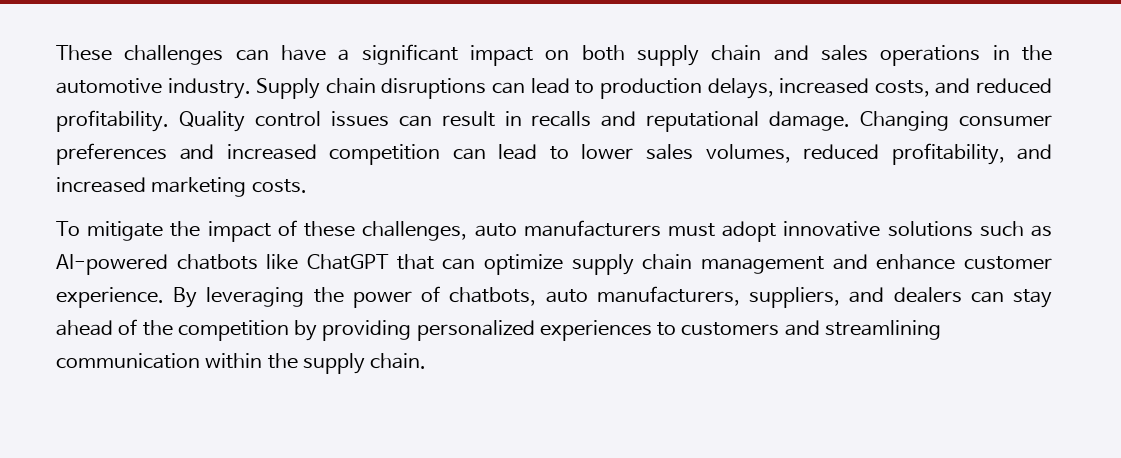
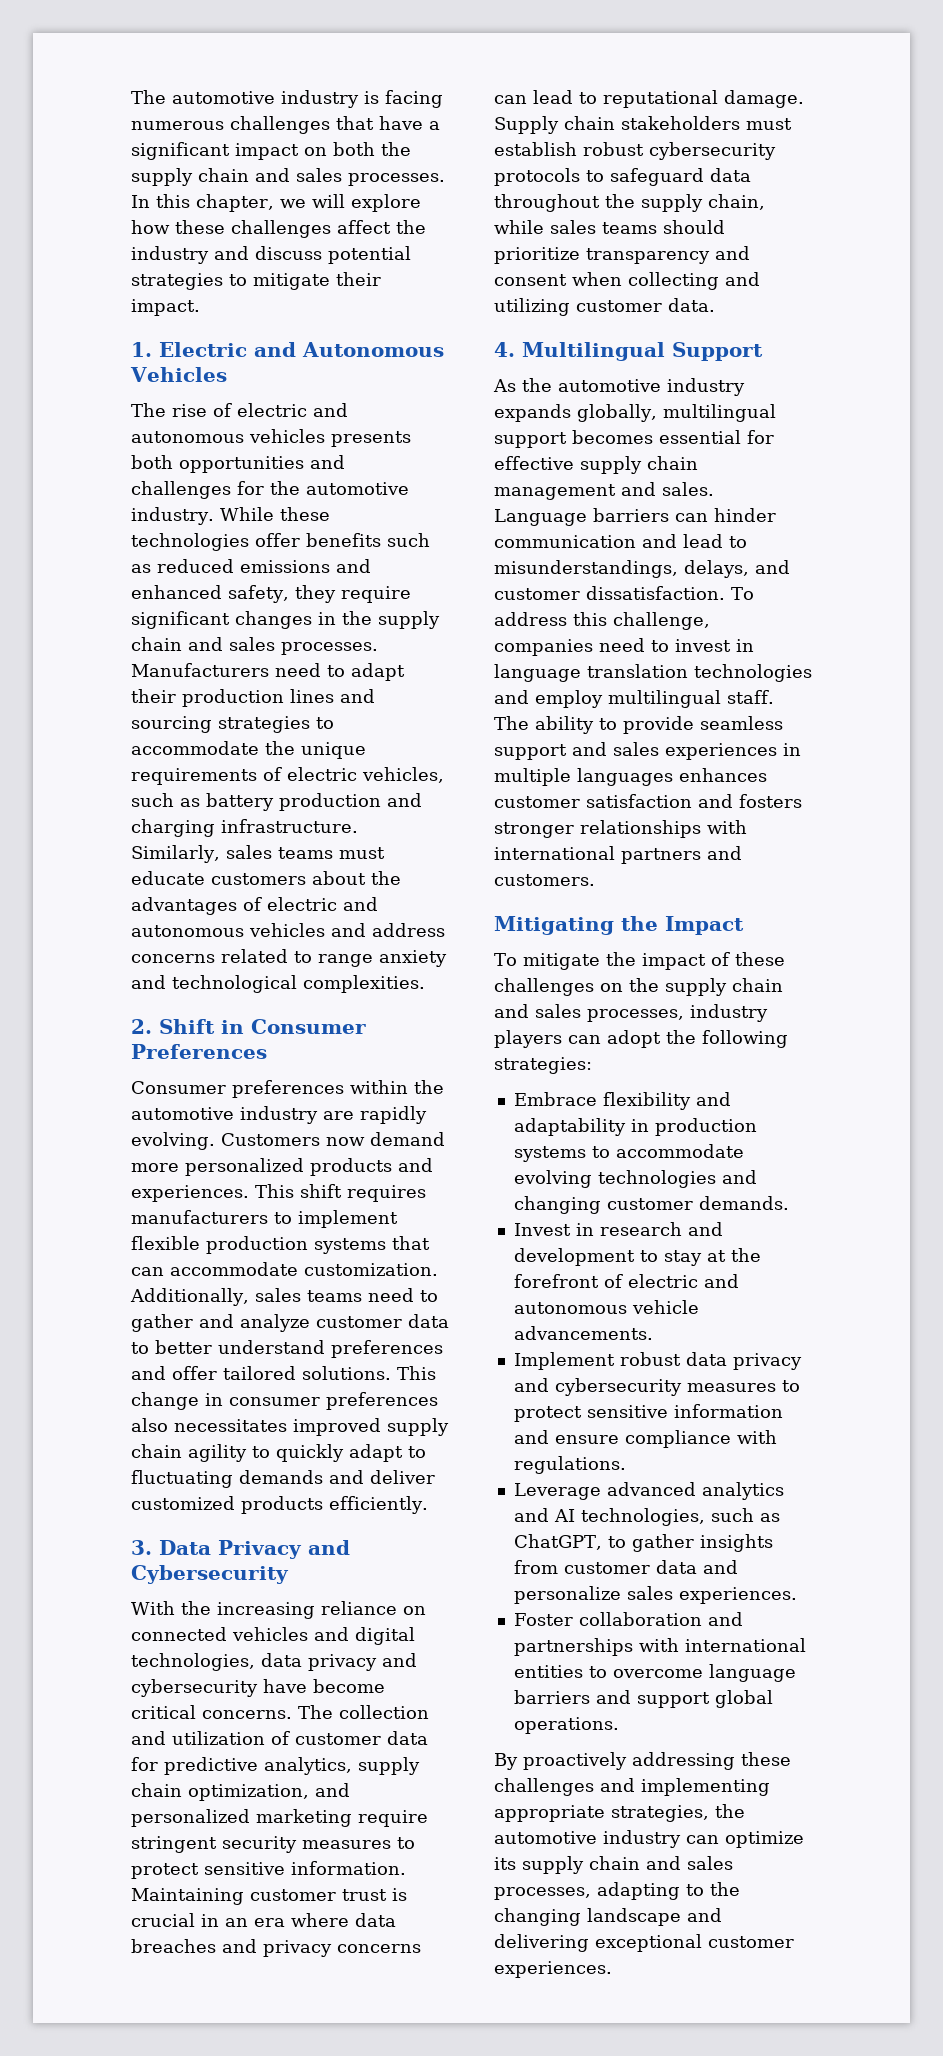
[56,45,269,65] These challenges can -> [131,90,443,108] [131,116,374,134] The automotive industry is facing numerous challenges that
[636,45,1052,66] [56,78,1052,99] [56,110,1052,132] [56,143,1053,165] [56,177,307,197] supply chain and sales operations in the automotive industry. Supply chain disruptions can lead to production delays, increased costs, and reduced profitability. Quality control issues can result in recalls and reputational damage. Changing consumer preferences and increased competition can lead to lower sales volumes, reduced profitability, and increased marketing costs. -> [381,142,411,156] [131,168,445,186] [131,194,421,212] [131,220,426,238] [131,246,411,264] [131,272,381,290] [131,299,200,316] [131,342,444,357] [130,367,227,382] [131,403,348,417] [131,429,411,447] [131,455,345,473] [131,481,409,499] [131,507,330,525] [131,533,430,551] [131,559,371,573] [131,585,411,603] [131,611,440,629] [131,637,378,655] [131,663,405,681] [131,689,375,707] [131,716,334,733] [131,741,366,759] [131,767,444,785] [131,793,422,811] [131,819,358,837] [131,845,385,863] [131,871,401,885] [131,897,378,915] [131,923,445,937] [131,949,447,967] [131,975,425,993] [131,1019,366,1034] [131,1044,267,1059] [131,1080,444,1098] [131,1106,427,1124] [131,1132,445,1150] [131,1158,433,1176] [131,1184,426,1202] [131,1210,398,1228] [131,1236,430,1254] [131,1262,438,1276] [130,1288,438,1306] [131,1314,449,1332] [131,1340,443,1358] [131,1366,436,1380] [131,1392,438,1410] [131,1418,449,1436] [131,1444,426,1462] [131,1470,435,1488] [131,1496,428,1514] [131,1540,350,1559] [131,1565,289,1584] [131,1601,426,1619] [131,1627,415,1645] [131,1653,417,1671] [131,1679,385,1697] [131,1705,429,1719] [131,1731,428,1745] [131,1757,420,1775] [131,1783,350,1801] [131,1809,428,1827] [131,1836,415,1853] [131,1861,406,1879] [131,1888,407,1905] [131,1913,396,1927] [131,1939,421,1957] [494,90,804,108] [494,116,792,134] [494,142,776,160] [494,168,751,186] [494,194,765,212] [494,220,725,234] [494,246,750,264] [494,272,760,290] [494,298,715,316] [494,342,763,361] [493,378,745,396] [494,404,776,422] [494,430,774,448] [494,456,698,474] [494,482,714,500] [494,508,776,526] [494,534,747,548] [494,560,790,578] [494,586,754,600] [494,612,710,630] [494,638,754,656] [494,664,812,682] [494,690,774,708] [494,716,783,734] [494,742,801,760] [494,768,767,786] [494,794,802,808] [494,820,747,838] [494,846,742,864] [494,874,595,886] [494,916,744,935] the supply chain and sales processes. In this chapter, we will explore how these challenges affect the industry and discuss potential strategies to mitigate their impact. // 1. Electric and Autonomous Vehicles // The rise of electric and autonomous vehicles presents both opportunities and challenges for the automotive industry. While these technologies offer benefits such as reduced emissions and enhanced safety, they require significant changes in the supply chain and sales processes. Manufacturers need to adapt their production lines and sourcing strategies to accommodate the unique requirements of electric vehicles, such as battery production and charging infrastructure. Similarly, sales teams must educate customers about the advantages of electric and autonomous vehicles and address concerns related to range anxiety and technological complexities. // 2. Shift in Consumer Preferences // Consumer preferences within the automotive industry are rapidly evolving. Customers now demand more personalized products and experiences. This shift requires manufacturers to implement flexible production systems that can accommodate customization. Additionally, sales teams need to gather and analyze customer data to better understand preferences and offer tailored solutions. This change in consumer preferences also necessitates improved supply chain agility to quickly adapt to fluctuating demands and deliver customized products efficiently. // 3. Data Privacy and Cybersecurity // With the increasing reliance on connected vehicles and digital technologies, data privacy and cybersecurity have become critical concerns. The collection and utilization of customer data for predictive analytics, supply chain optimization, and personalized marketing require stringent security measures to protect sensitive information. Maintaining customer trust is crucial in an era where data breaches and privacy concerns can lead to reputational damage. Supply chain stakeholders must establish robust cybersecurity protocols to safeguard data throughout the supply chain, while sales teams should prioritize transparency and consent when collecting and utilizing customer data. // 4. Multilingual Support // As the automotive industry expands globally, multilingual support becomes essential for effective supply chain management and sales. Language barriers can hinder communication and lead to misunderstandings, delays, and customer dissatisfaction. To address this challenge, companies need to invest in language translation technologies and employ multilingual staff. The ability to provide seamless support and sales experiences in multiple languages enhances customer satisfaction and fosters stronger relationships with international partners and customers. // Mitigating the Impact
[362,220,1053,242] [56,254,434,275] challenges, auto manufacturers must adopt innovative solutions such as AI-powered chatbots like ChatGPT that -> [494,978,783,996] [494,1004,768,1022] [494,1030,788,1048] [494,1057,592,1074] [513,1092,731,1110] [513,1118,757,1136] [513,1144,744,1162] [513,1170,757,1188] [513,1196,789,1214] [513,1222,723,1236] [513,1248,761,1266] [513,1274,739,1288] [513,1300,699,1314] [513,1326,653,1340] [513,1352,802,1370] [513,1378,800,1396] [513,1404,783,1422] [513,1430,777,1448] [513,1456,626,1474] [513,1482,784,1500] [513,1508,780,1526] [513,1534,773,1552] [513,1560,738,1574] [513,1586,797,1604] [513,1612,743,1626] [513,1638,806,1656] [513,1664,796,1682] [513,1690,773,1708] [513,1717,619,1734] [494,1752,791,1770] [494,1778,770,1796] [494,1804,745,1822] [494,1830,681,1848] challenges on the supply chain and sales processes, industry players can adopt the following strategies: // Embrace flexibility and adaptability in production systems to accommodate evolving technologies and changing customer demands. // Invest in research and development to stay at the forefront of electric and autonomous vehicle advancements. // Implement robust data privacy and cybersecurity measures to protect sensitive information and ensure compliance with regulations. // Leverage advanced analytics and AI technologies, such as ChatGPT, to gather insights from customer data and personalize sales experiences. // Foster collaboration and partnerships with international entities to overcome language barriers and support global operations. // By proactively addressing these challenges and implementing appropriate strategies, the automotive industry
[571,254,1052,275] [56,286,1052,308] [56,319,941,341] [56,353,427,374] supply chain management and enhance customer experience. By leveraging the power of chatbots, auto manufacturers, suppliers, and dealers can stay ahead of the competition by providing personalized experiences to customers and streamlining communication within the supply chain. -> [494,1856,733,1874] [494,1882,740,1900] [494,1908,722,1926] [494,1934,794,1952] [494,1961,612,1978] its supply chain and sales processes, adapting to the changing landscape and delivering exceptional customer experiences.

